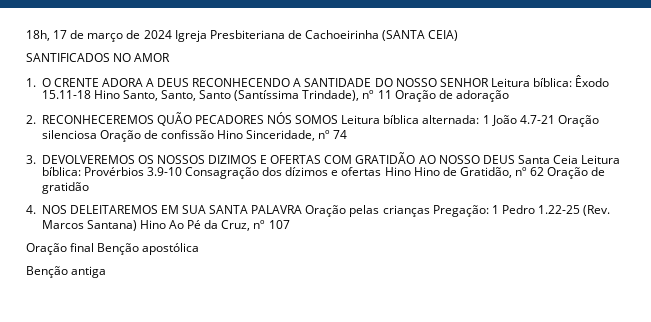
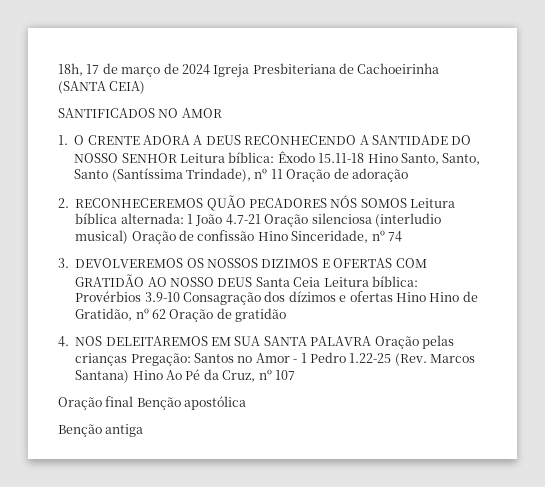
(97, 134) none -> [374,213,441,227] [75,230,129,244] (interludio musical)
(489, 211) none -> [194,353,298,363] Santos no Amor -

